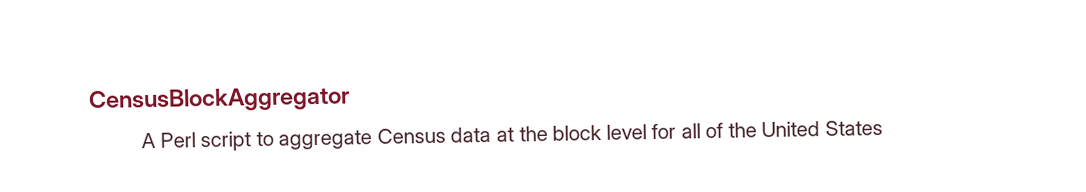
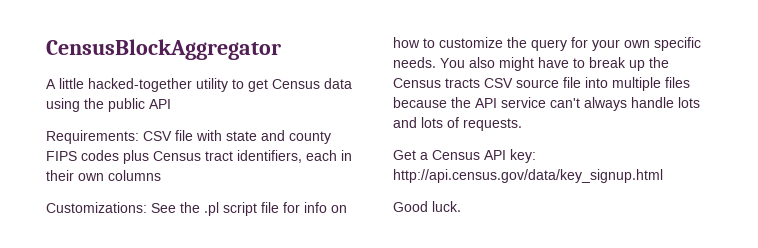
[159,119,883,152] Perl script to aggregate Census data at the block level for all of the United States -> [59,78,352,92] [46,98,171,112] [46,130,331,144] [46,150,352,164] [46,170,161,181] [46,202,347,216] [393,37,701,51] [393,57,669,71] [393,77,690,91] [393,97,700,111] [393,117,522,131] [393,149,536,163] [393,169,663,183] [393,201,461,212] little hacked-together utility to get Census data using the public API // Requirements: CSV file with state and county FIPS codes plus Census tract identifiers, each in their own columns // Customizations: See the .pl script file for info on how to customize the query for your own specific needs. You also might have to break up the Census tracts CSV source file into multiple files because the API service can't always handle lots and lots of requests. // Get a Census API key: http://api.census.gov/data/key_signup.html // Good luck.

